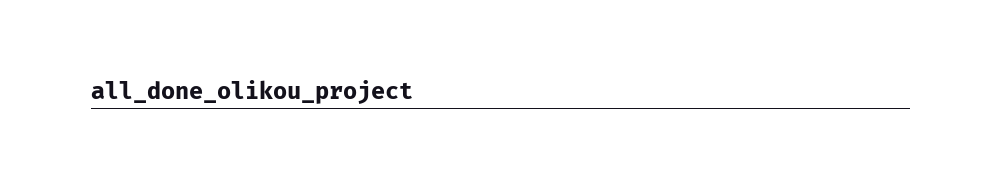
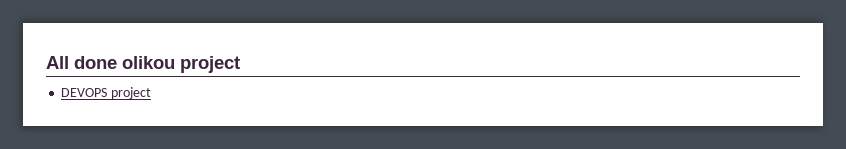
[91,80,413,104] all_done_olikou_project -> [46,56,240,73] [61,87,152,99] All done olikou project // DEVOPS project

